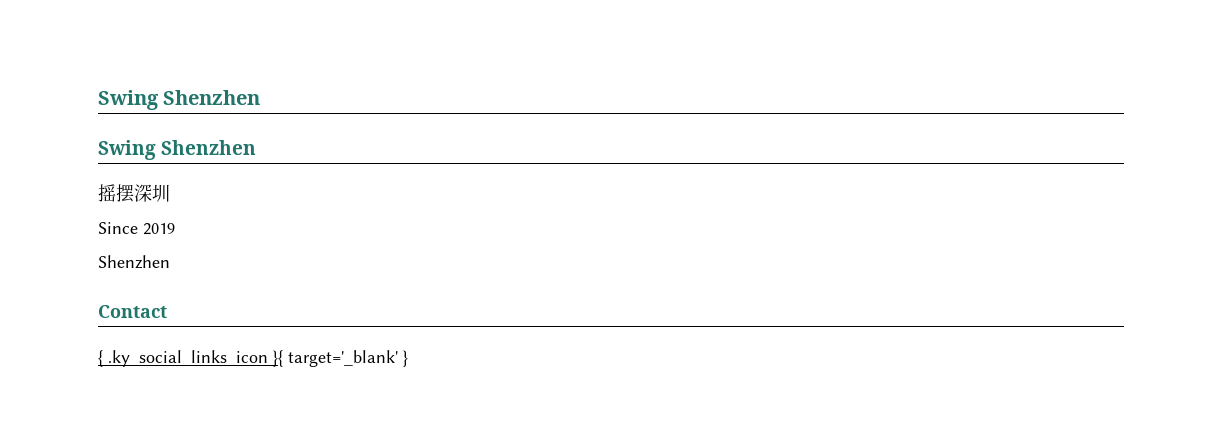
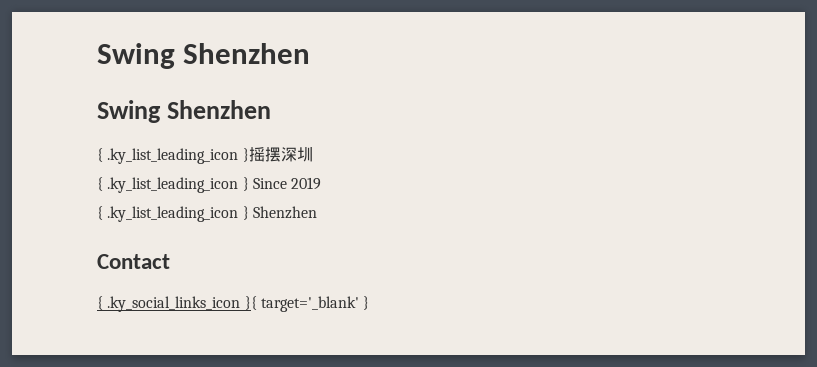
(257, 147) none -> [97,148,249,164] { .ky_list_leading_icon }
(170, 193) none -> [97,177,249,193] { .ky_list_leading_icon }
(175, 229) none -> [97,206,249,222] { .ky_list_leading_icon }

